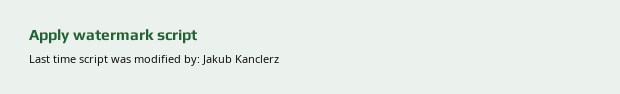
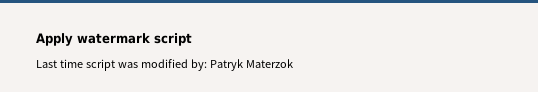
[202,55,279,65] Jakub Kanclerz -> [209,59,293,71] Patryk Materzok

